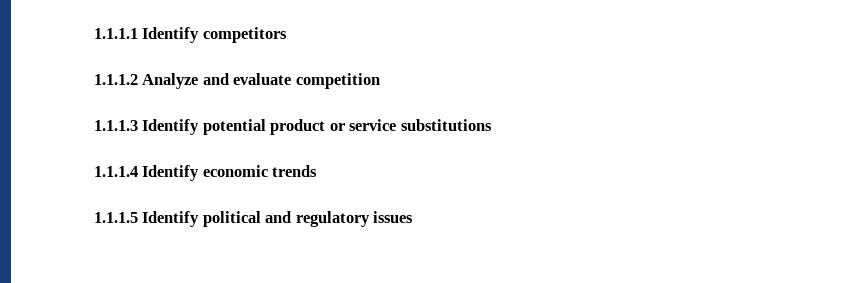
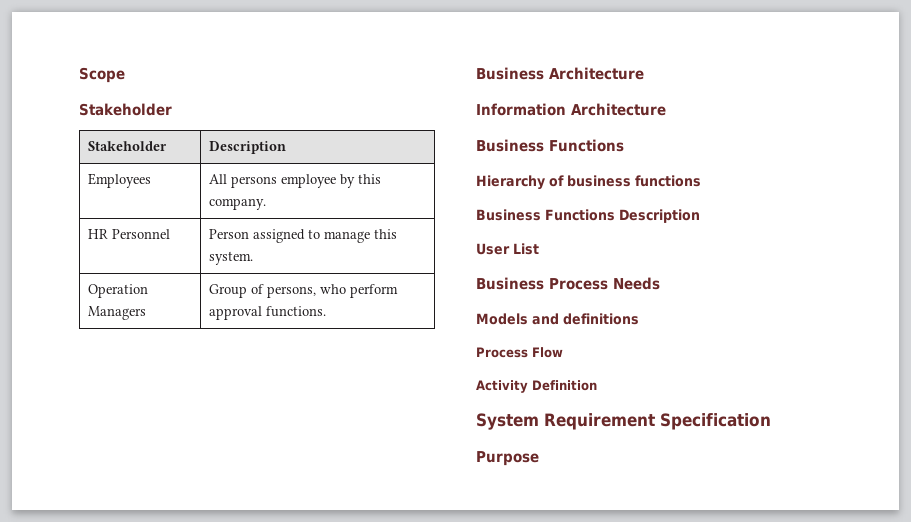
[94,27,287,43] [94,73,380,89] [94,119,492,135] [94,165,318,181] [94,211,414,227] 1.1.1.1 Identify competitors // 1.1.1.2 Analyze and evaluate competition // 1.1.1.3 Identify potential product or service substitutions // 1.1.1.4 Identify economic trends // 1.1.1.5 Identify political and regulatory issues -> [79,67,125,83] [79,103,172,116] [87,141,167,151] [208,141,286,154] [87,173,151,188] [208,174,381,188] [208,198,266,210] [87,229,170,239] [208,229,397,243] [208,251,253,265] [87,284,148,298] [87,306,146,320] [208,284,398,298] [208,306,326,320] [476,67,644,80] [476,103,666,116] [476,139,624,152] [476,175,701,190] [476,209,700,223] [476,243,539,255] [476,277,660,290] [476,313,639,325] [476,347,563,358] [476,380,597,393] [476,413,771,430] [476,451,539,466] Scope // Stakeholder // Stakeholder | Description // Employees | All persons employee by this company. // HR Personnel | Person assigned to manage this system. // Operation Managers | Group of persons, who perform approval functions. // Business Architecture // Information Architecture // Business Functions // Hierarchy of business functions // Business Functions Description // User List // Business Process Needs // Models and definitions // Process Flow // Activity Definition // System Requirement Specification // Purpose

